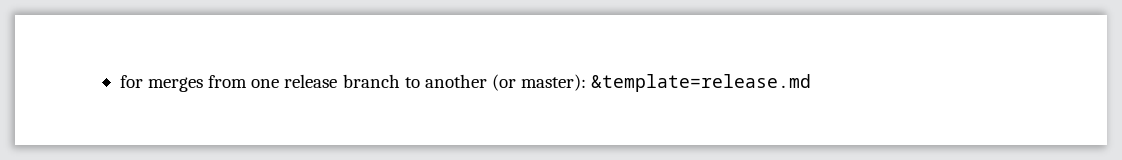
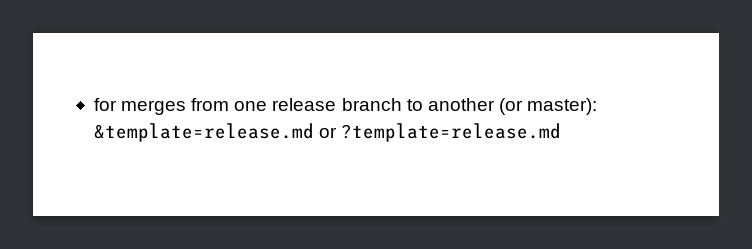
(812, 83) none -> [319,123,562,142] or ?template=release.md

